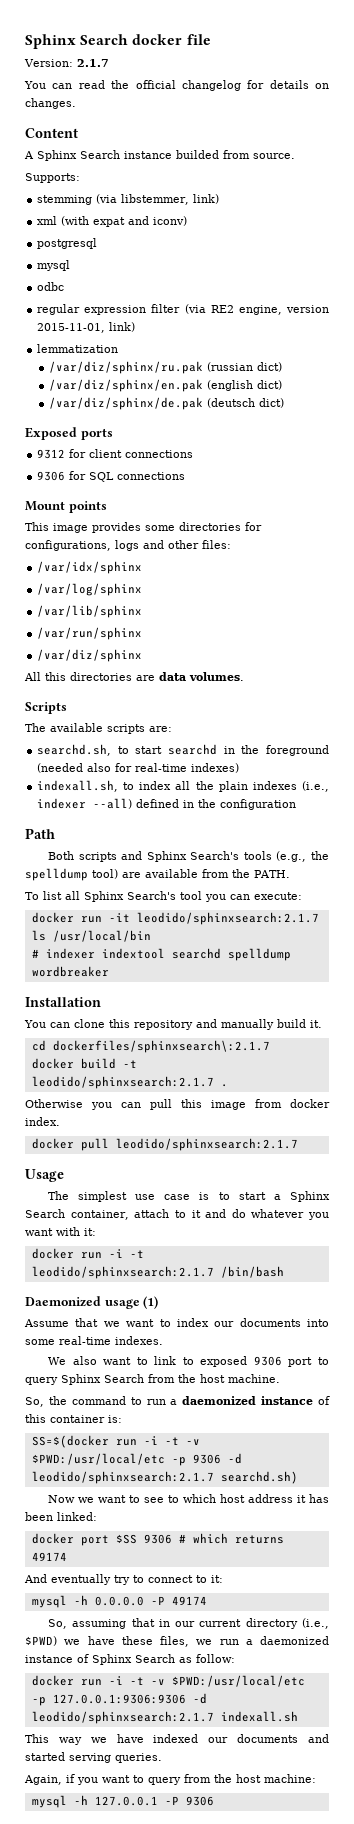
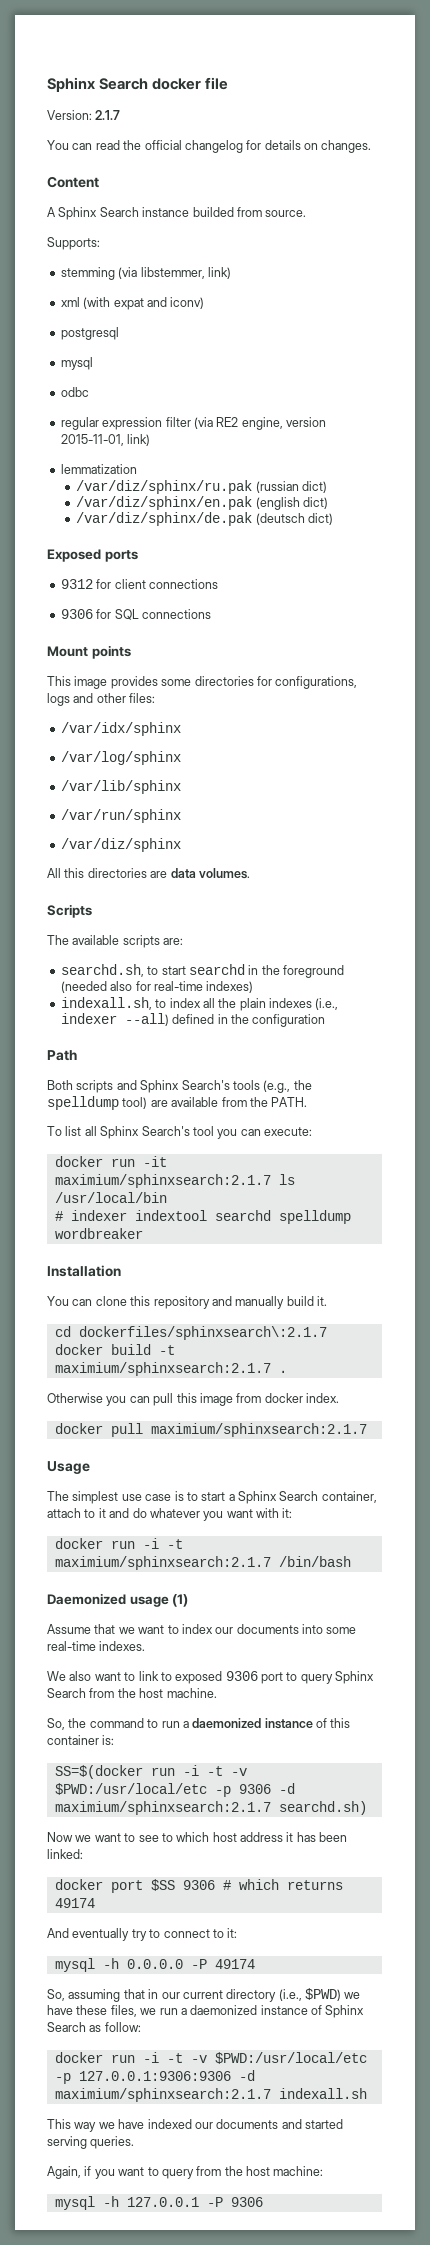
[136,912,319,925] leodido/sphinxsearch:2.1.7 -> [54,1174,271,1188] maximium/sphinxsearch:2.1.7
[31,1076,214,1089] leodido/sphinxsearch:2.1.7 -> [54,1362,271,1376] maximium/sphinxsearch:2.1.7
[115,1138,298,1151] leodido/sphinxsearch:2.1.7 -> [150,1423,367,1437] maximium/sphinxsearch:2.1.7
[31,1266,214,1279] leodido/sphinxsearch:2.1.7 -> [54,1556,271,1570] maximium/sphinxsearch:2.1.7
[31,1471,214,1484] leodido/sphinxsearch:2.1.7 -> [54,1801,271,1815] maximium/sphinxsearch:2.1.7
[31,1711,214,1724] leodido/sphinxsearch:2.1.7 -> [54,2088,271,2102] maximium/sphinxsearch:2.1.7

